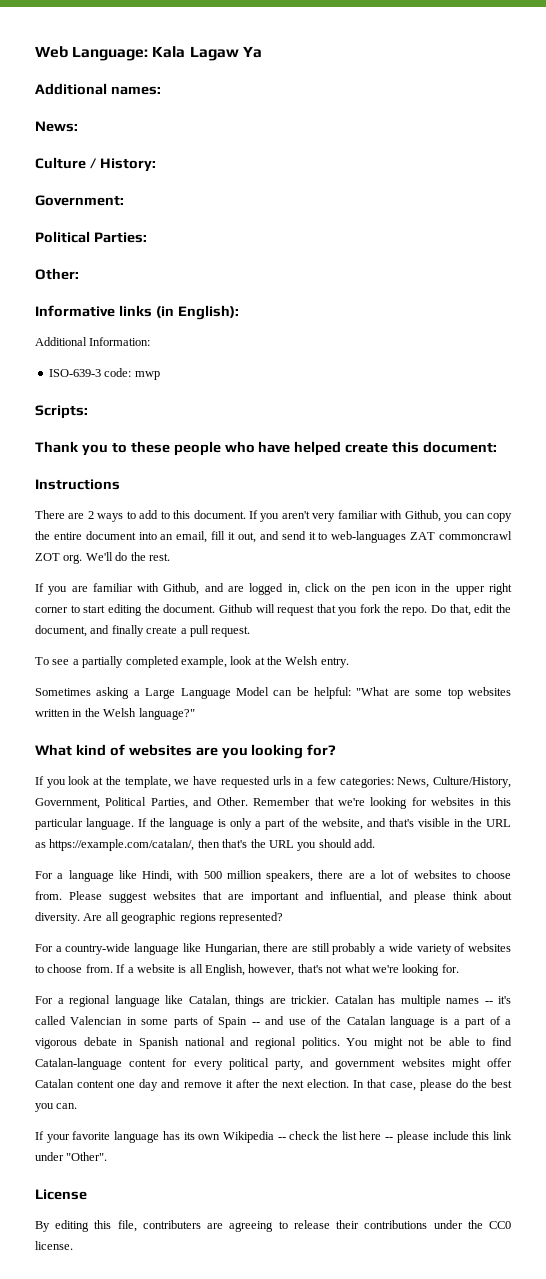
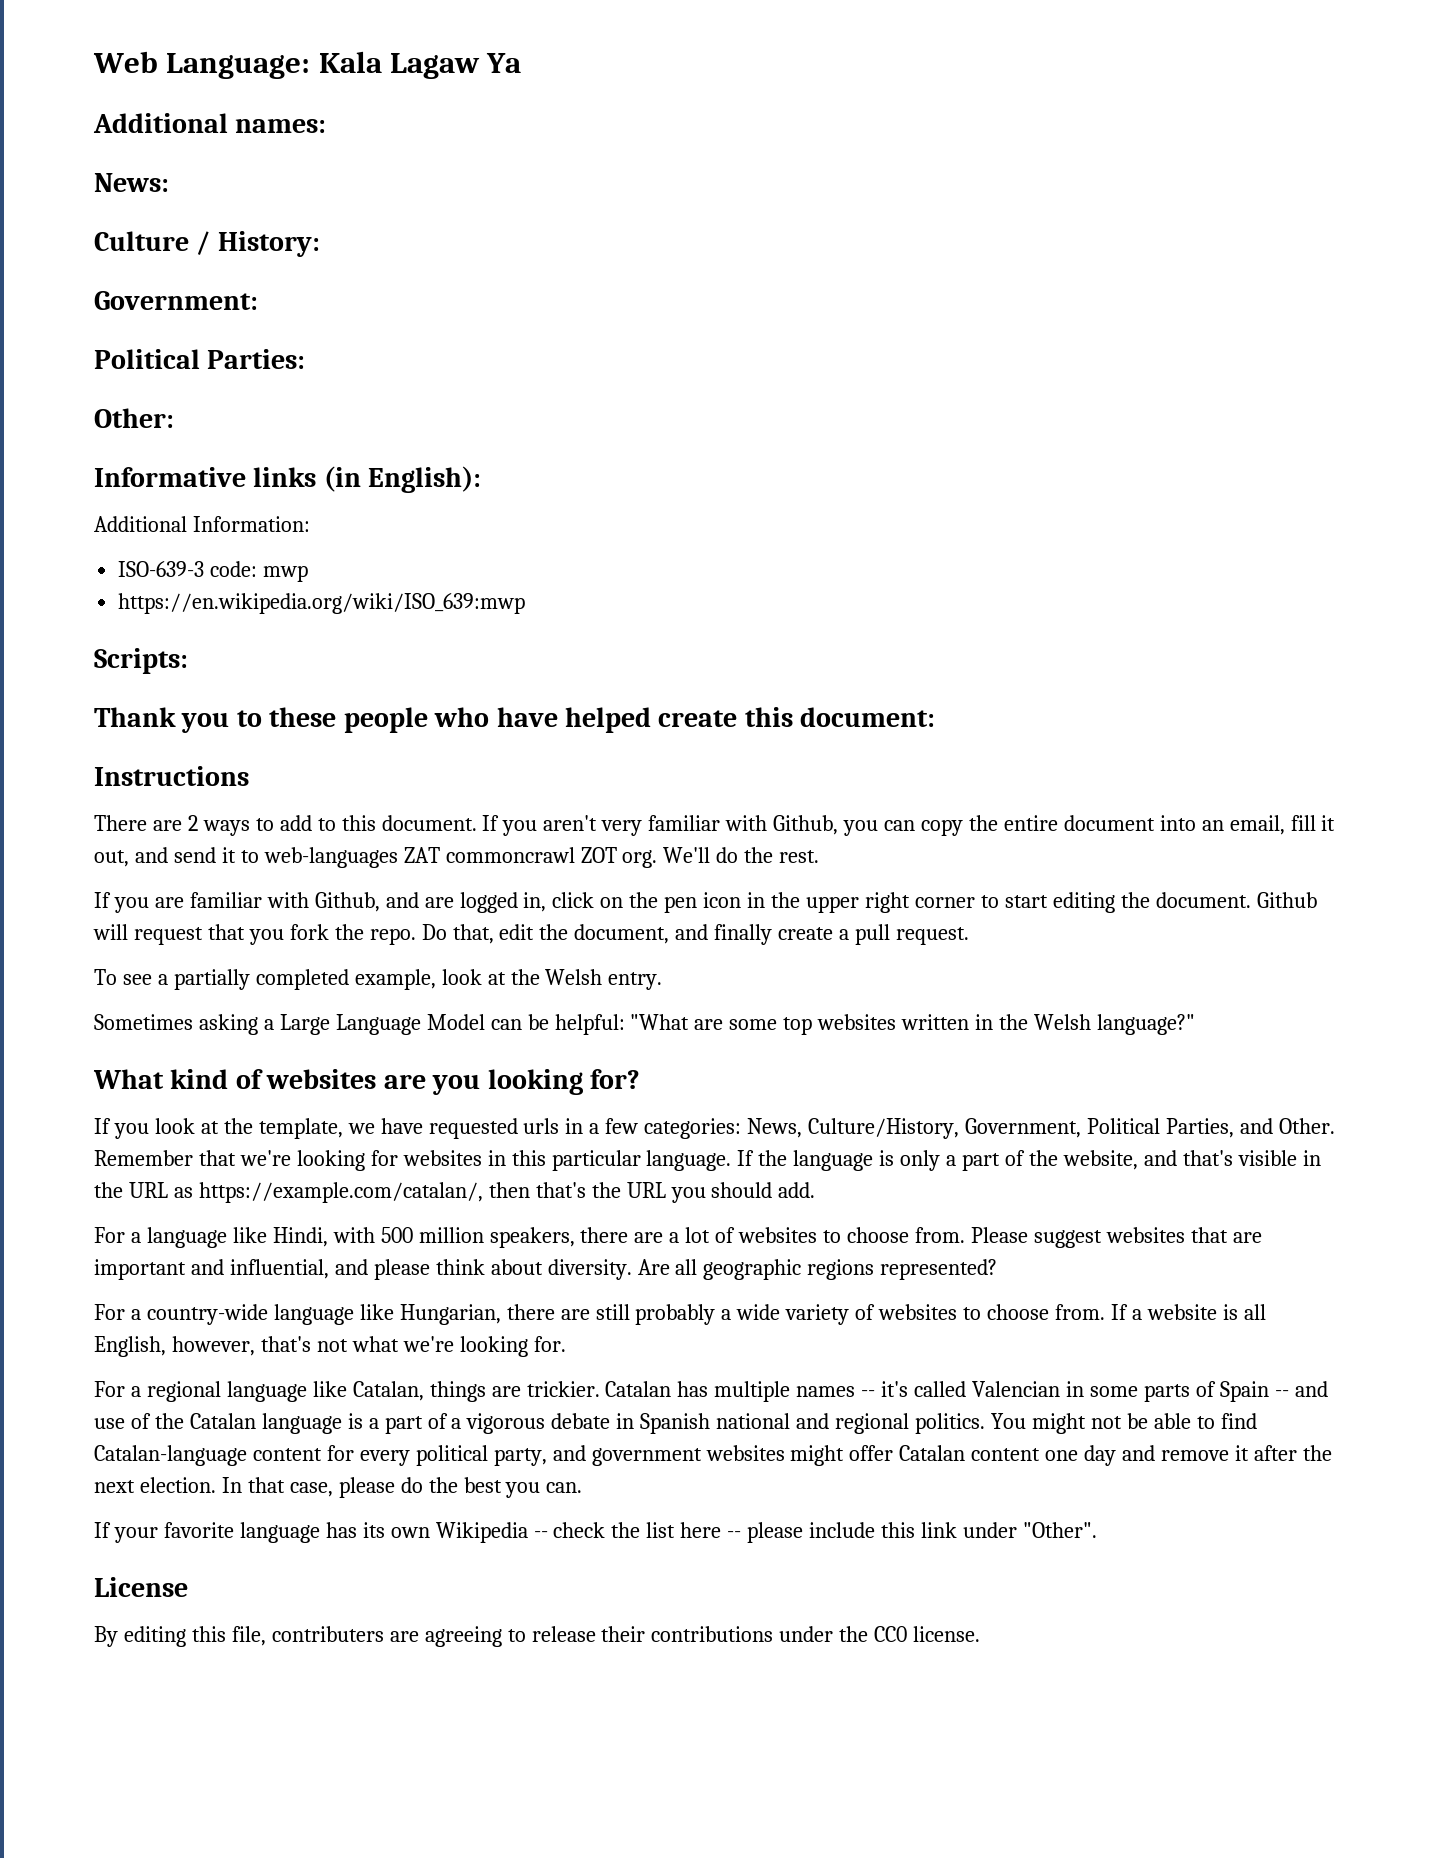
(160, 375) none -> [118,593,526,614] // https://en.wikipedia.org/wiki/ISO_639:mwp

